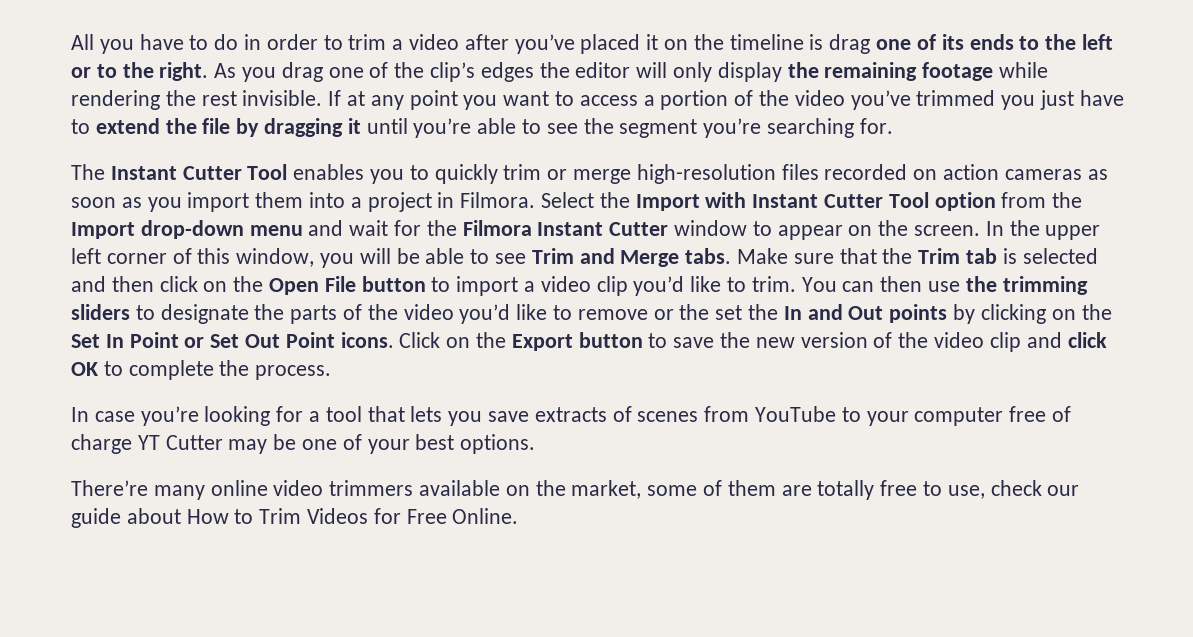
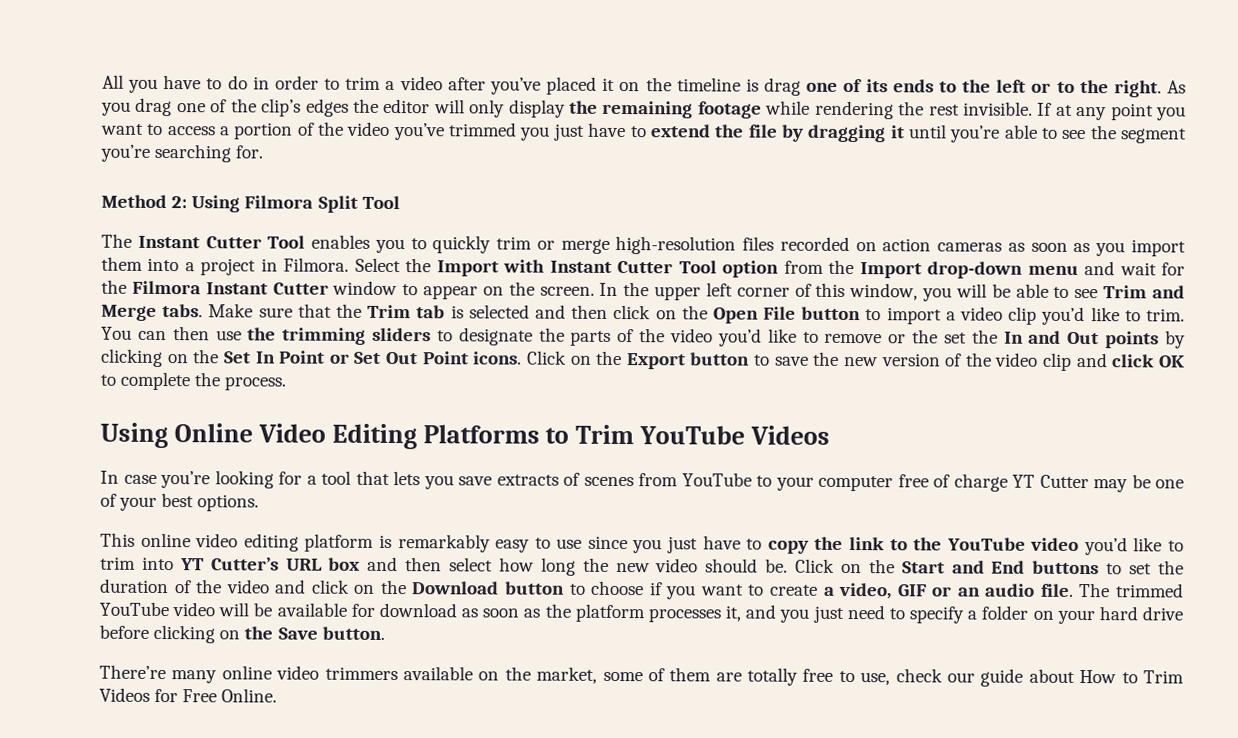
(893, 126) none -> [101,194,400,213] // Method 2: Using Filmora Split Tool
(332, 372) none -> [100,422,831,450] // Using Online Video Editing Platforms to Trim YouTube Videos
(536, 444) none -> [100,532,1185,556] [100,556,1184,576] [100,578,1184,600] [99,601,1183,625] [99,624,385,644] // This online video editing platform is remarkably easy to use since you just have to copy the link to the YouTube video you’d like to trim into YT Cutter’s URL box and then select how long the new video should be. Click on the Start and End buttons to set the duration of the video and click on the Download button to choose if you want to create a video, GIF or an audio file. The trimmed YouTube video will be available for download as soon as the platform processes it, and you just need to specify a folder on your hard drive before clicking on the Save button.

